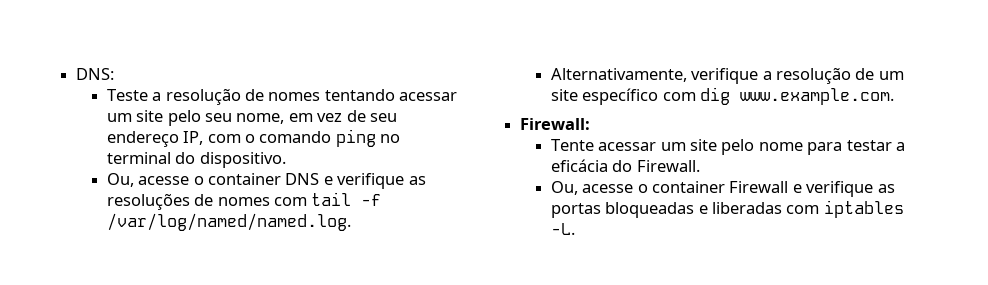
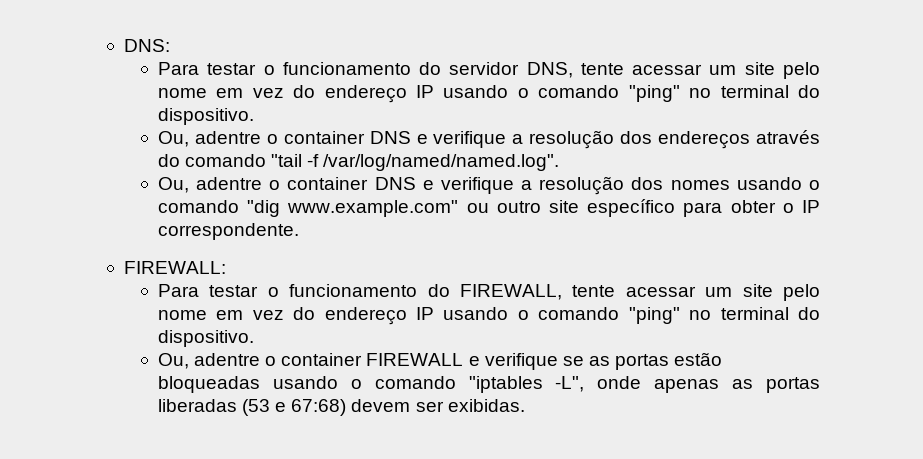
[106,88,458,105] [106,110,398,126] [106,129,401,147] [106,152,286,168] [106,173,426,189] [106,192,382,210] [106,213,351,231] [550,67,904,84] [550,87,894,105] [520,118,591,130] [550,139,906,155] [550,159,700,172] [550,181,895,197] [550,200,904,218] [550,223,575,235] Teste a resolução de nomes tentando acessar um site pelo seu nome, em vez de seu endereço IP, com o comando ping no terminal do dispositivo. // Ou, acesse o container DNS e verifique as resoluções de nomes com tail -f /var/log/named/named.log. // Alternativamente, verifique a resolução de um site específico com dig www.example.com. // Firewall: // Tente acessar um site pelo nome para testar a eficácia do Firewall. // Ou, acesse o container Firewall e verifique as portas bloqueadas e liberadas com iptables -L. -> [157,62,821,79] [157,85,820,103] [157,108,254,125] [157,130,820,149] [157,154,560,171] [157,176,820,195] [157,199,821,217] [157,223,299,240] [123,261,226,274] [157,284,821,301] [157,307,820,325] [157,330,254,347] [157,352,723,370] [157,376,821,393] [157,399,525,416] Para testar o funcionamento do servidor DNS, tente acessar um site pelo nome em vez do endereço IP usando o comando "ping" no terminal do dispositivo. // Ou, adentre o container DNS e verifique a resolução dos endereços através do comando "tail -f /var/log/named/named.log". // Ou, adentre o container DNS e verifique a resolução dos nomes usando o comando "dig www.example.com" ou outro site específico para obter o IP correspondente. // FIREWALL: // Para testar o funcionamento do FIREWALL, tente acessar um site pelo nome em vez do endereço IP usando o comando "ping" no terminal do dispositivo. // Ou, adentre o container FIREWALL e verifique se as portas estão bloqueadas usando o comando "iptables -L", onde apenas as portas liberadas (53 e 67:68) devem ser exibidas.

